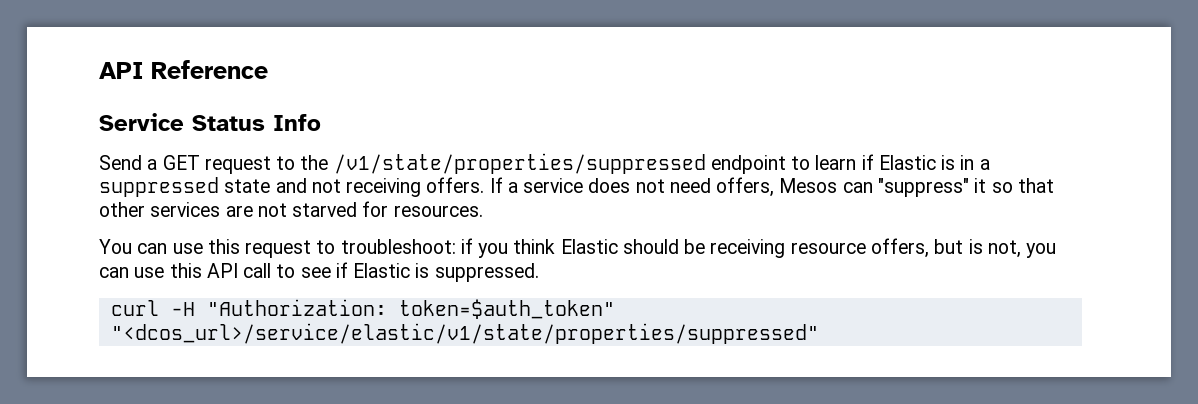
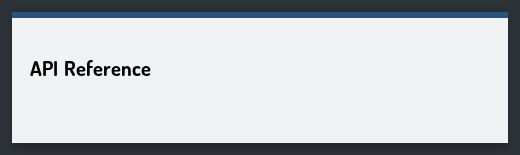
[99,113,321,131] [99,153,990,174] [99,177,1054,197] [99,201,483,217] [99,238,1057,258] [99,262,539,282] [110,299,615,319] [110,323,819,344] // Service Status Info // Send a GET request to the /v1/state/properties/suppressed endpoint to learn if Elastic is in a suppressed state and not receiving offers. If a service does not need offers, Mesos can "suppress" it so that other services are not starved for resources. // You can use this request to troubleshoot: if you think Elastic should be receiving resource offers, but is not, you can use this API call to see if Elastic is suppressed. // curl -H "Authorization: token=$auth_token" "<dcos_url>/service/elastic/v1/state/properties/suppressed" -> (151, 68) none

